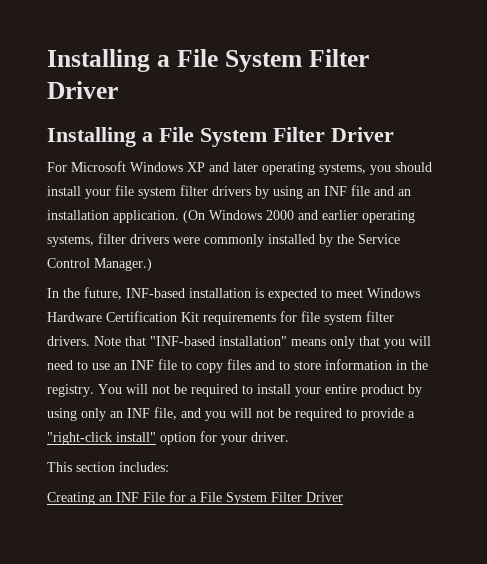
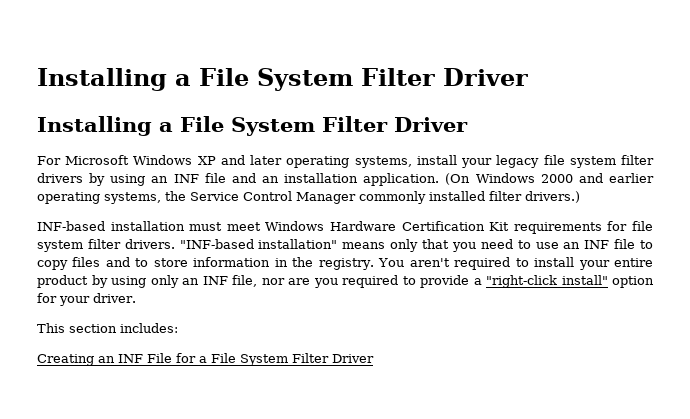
[370,162,432,175] [47,186,111,199] you should install your -> [416,155,540,168] install your legacy
[98,233,400,247] [47,258,152,271] [47,287,332,301] filter drivers were commonly installed by the Service Control Manager.) // In the future, INF-based installation is expected to -> [165,191,580,204] [37,221,223,231] the Service Control Manager commonly installed filter drivers.) // INF-based installation must
[94,336,146,346] Note that -> (175, 244) none
[409,336,431,346] will -> (476, 247) none
[126,384,187,394] will not be -> [409,258,450,267] aren't
[181,408,291,421] and you will not be -> [261,278,338,288] nor are you

